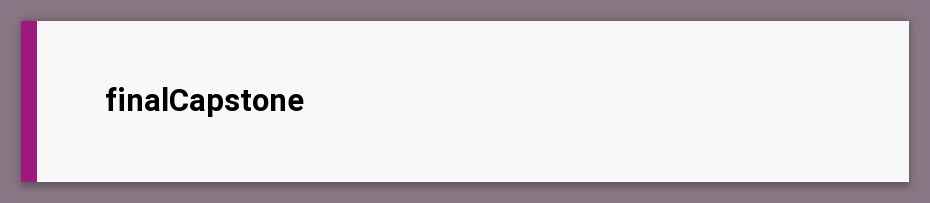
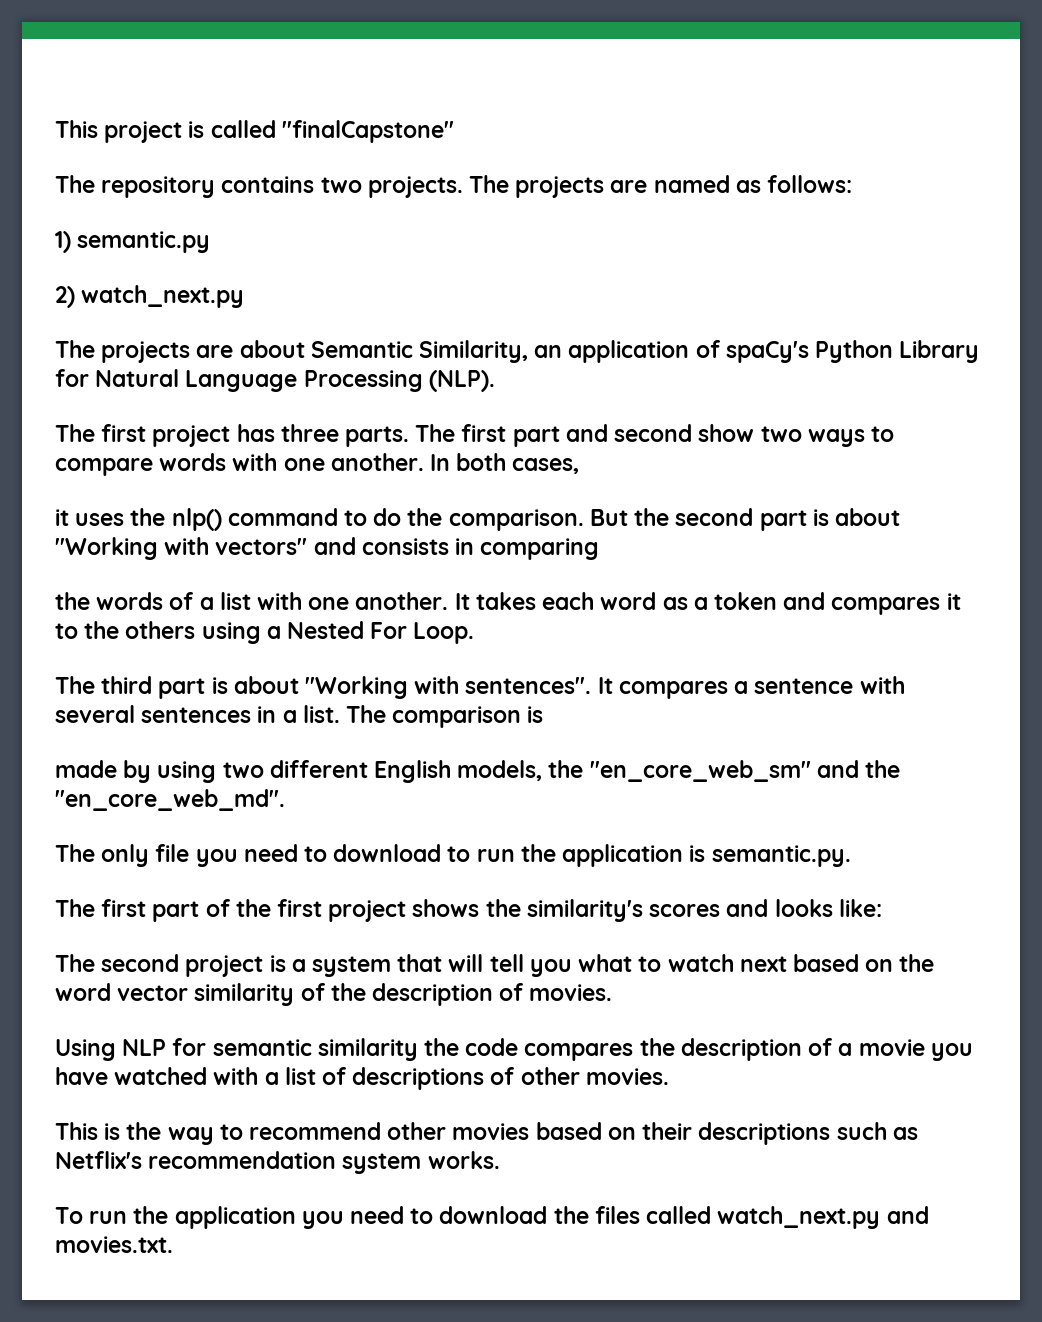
[105,87,304,117] finalCapstone -> [55,120,454,143] [55,175,853,198] [55,231,211,253] [55,285,245,308] [55,340,980,363] [55,369,495,392] [55,424,894,447] [55,453,580,476] [55,508,900,531] [55,537,600,560] [55,592,961,615] [55,621,475,644] [55,676,905,699] [55,705,544,728] [55,760,901,783] [55,789,285,811] [55,844,851,867] [55,899,882,922] [55,954,935,977] [55,983,613,1006] [55,1038,973,1061] [55,1067,669,1090] [55,1122,918,1145] [55,1151,500,1174] [55,1206,929,1229] [55,1236,173,1253] This project is called "finalCapstone" // The repository contains two projects. The projects are named as follows: // 1) semantic.py // 2) watch_next.py // The projects are about Semantic Similarity, an application of spaCy's Python Library for Natural Language Processing (NLP). // The first project has three parts. The first part and second show two ways to compare words with one another. In both cases, // it uses the nlp() command to do the comparison. But the second part is about "Working with vectors" and consists in comparing // the words of a list with one another. It takes each word as a token and compares it to the others using a Nested For Loop. // The third part is about "Working with sentences". It compares a sentence with several sentences in a list. The comparison is // made by using two different English models, the "en_core_web_sm" and the "en_core_web_md". // The only file you need to download to run the application is semantic.py. // The first part of the first project shows the similarity's scores and looks like: // The second project is a system that will tell you what to watch next based on the word vector similarity of the description of movies. // Using NLP for semantic similarity the code compares the description of a movie you have watched with a list of descriptions of other movies. // This is the way to recommend other movies based on their descriptions such as Netflix's recommendation system works. // To run the application you need to download the files called watch_next.py and movies.txt.

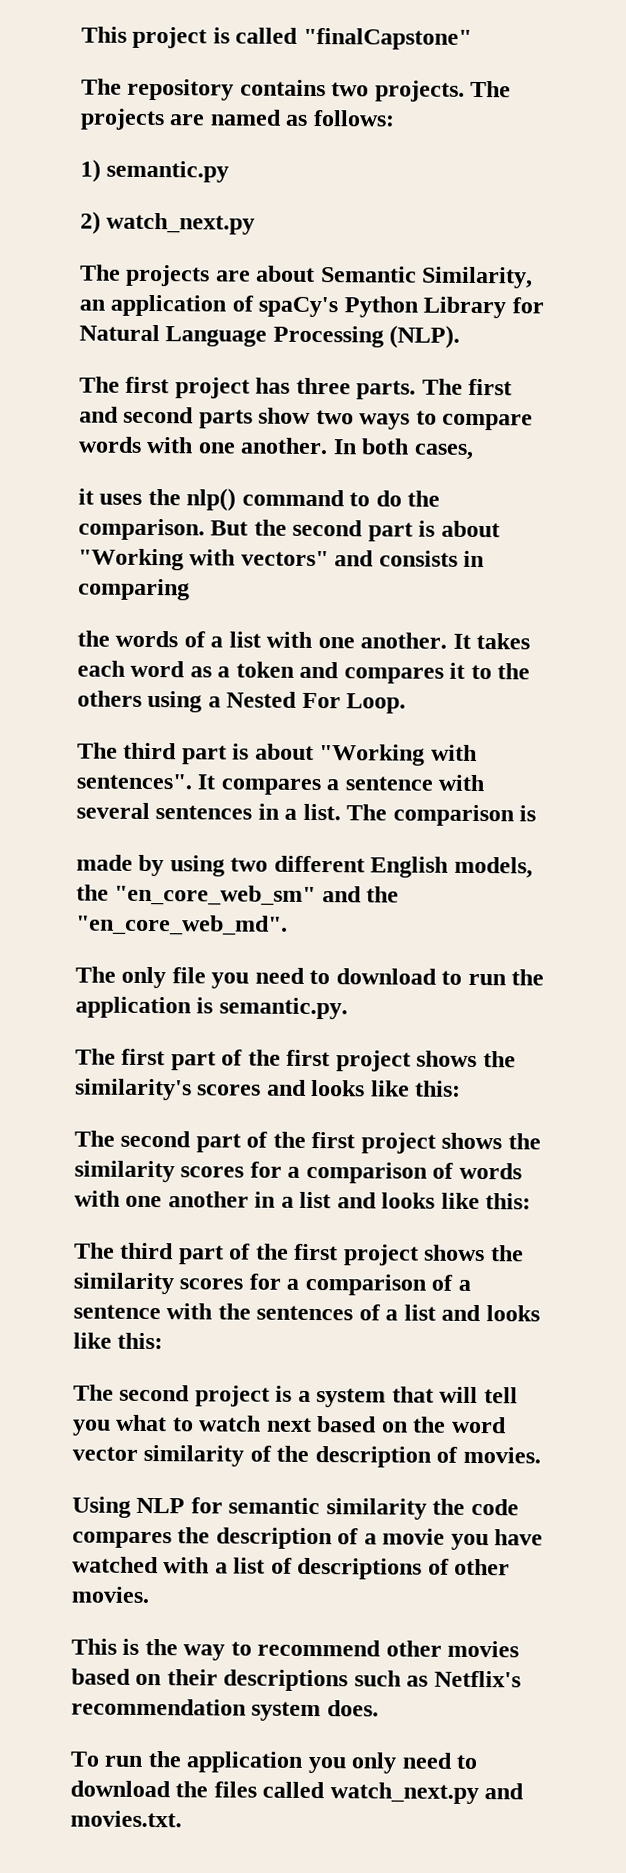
[512,426,560,447] part -> (513, 387) none
(693, 433) none -> [198,409,253,429] parts
[838,899,882,917] like: -> [370,1080,462,1097] [74,1130,541,1154] [74,1160,522,1184] [74,1190,532,1210] [74,1242,524,1266] [73,1272,471,1296] [73,1303,540,1322] [73,1332,164,1350] like this: // The second part of the first project shows the similarity scores for a comparison of words with one another in a list and looks like this: // The third part of the first project shows the similarity scores for a comparison of a sentence with the sentences of a list and looks like this:
[427,1151,500,1169] works. -> [326,1700,379,1717] does.
(344, 1220) none -> [351,1752,398,1774] only

